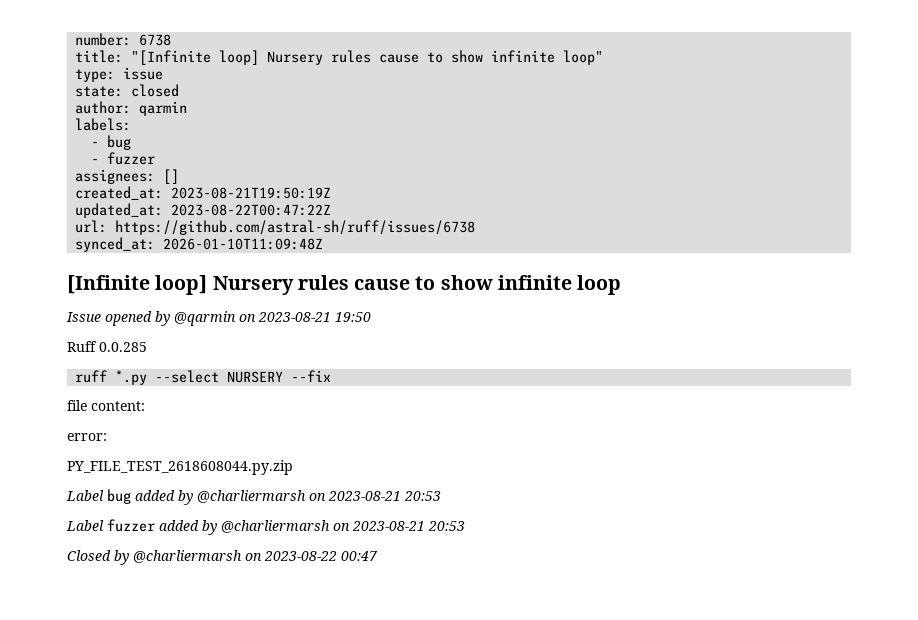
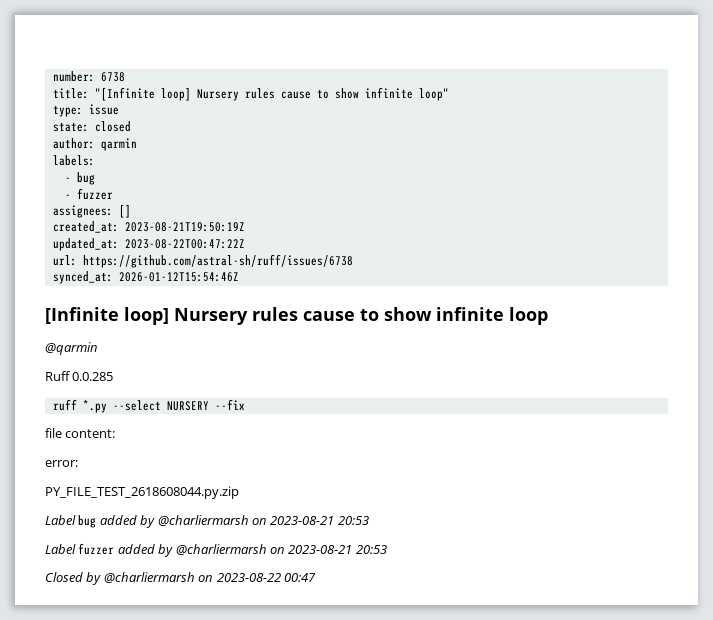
[163,238,324,250] 2026-01-10T11:09:48Z -> [118,272,239,282] 2026-01-12T15:54:46Z
[66,311,371,326] Issue opened by @qarmin on 2023-08-21 19:50 -> [45,342,98,355] @qarmin

